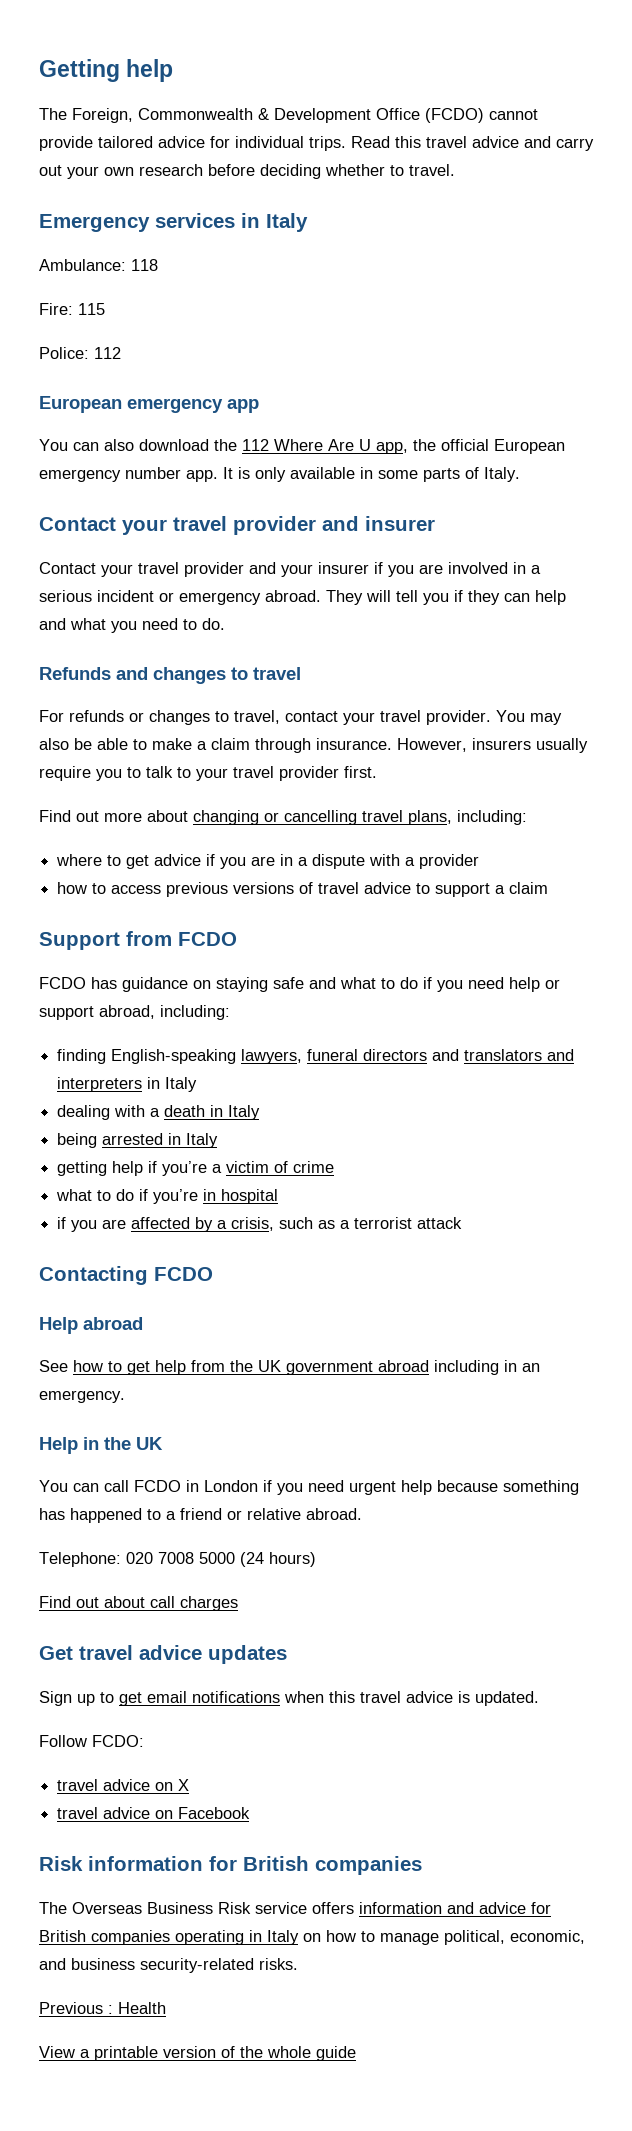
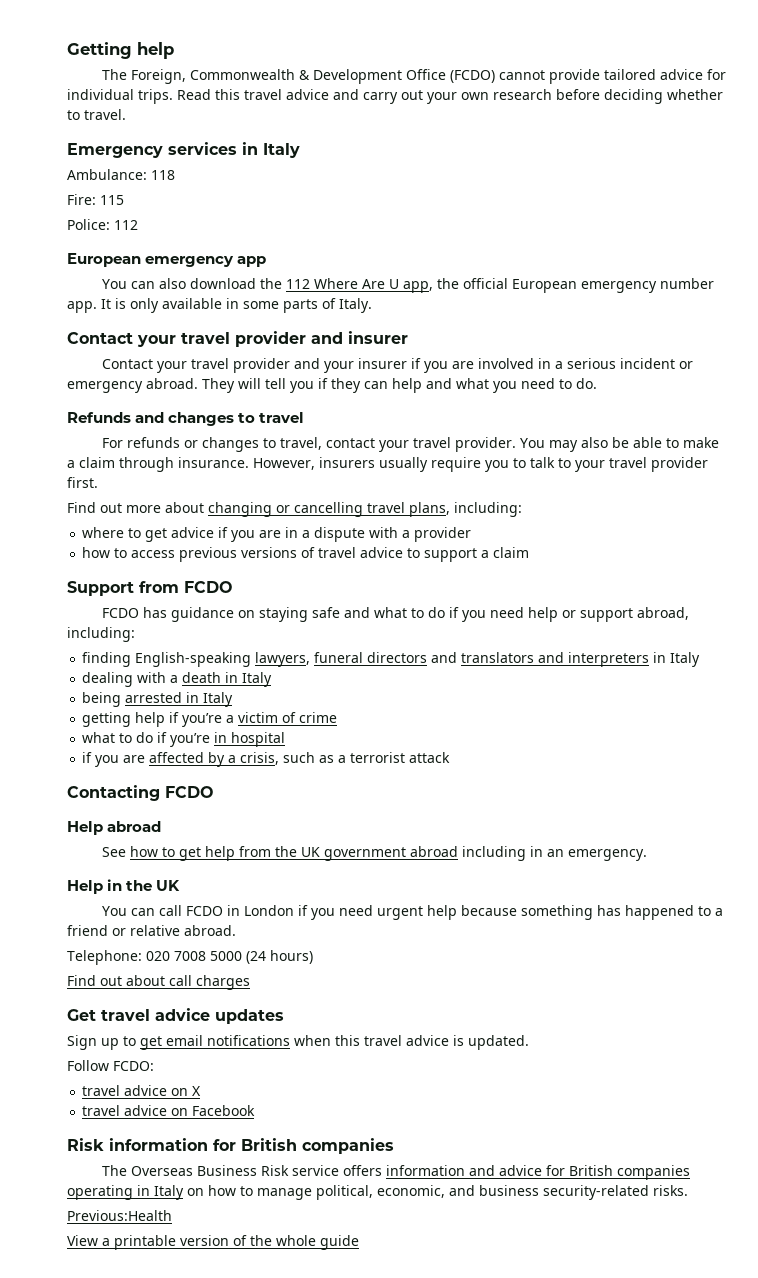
[39,2002,166,2014] Previous : Health -> [67,1210,172,1221] Previous:Health

